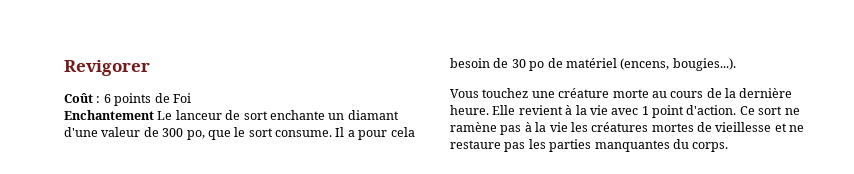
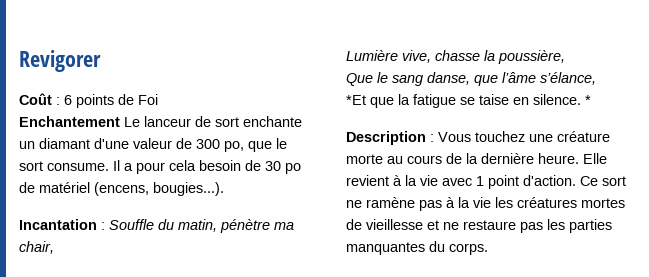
(736, 64) none -> [19,219,294,233] [19,241,54,254] [346,50,565,64] [346,72,596,86] [346,94,591,108] [346,131,434,145] Incantation : Souffle du matin, pénètre ma chair, // Lumière vive, chasse la poussière, // Que le sang danse, que l’âme s’élance, // *Et que la fatigue se taise en silence. * // Description :

